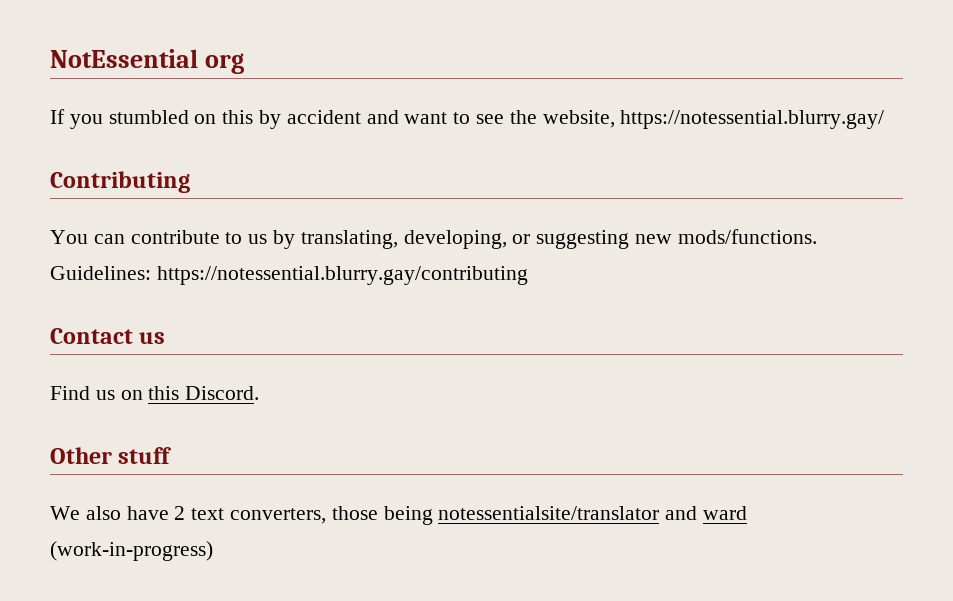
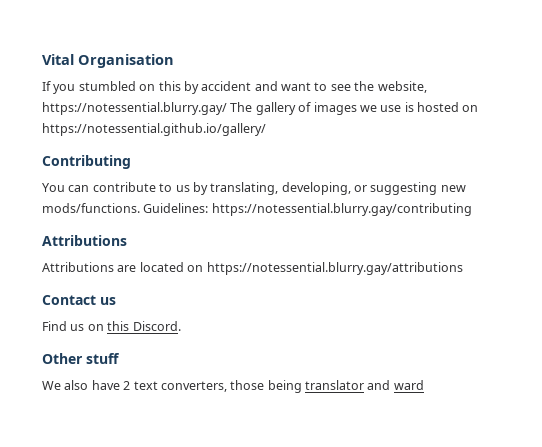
[50,49,245,74] NotEssential org -> [42,54,174,68] Vital Organisation
(885, 119) none -> [230,102,479,115] [42,123,266,136] The gallery of images we use is hosted on https://notessential.github.io/gallery/
(528, 275) none -> [42,235,127,246] [42,262,463,275] // Attributions // Attributions are located on https://notessential.blurry.gay/attributions
[438,506,660,520] notessentialsite/translator -> [305,380,364,390] translator
[50,541,213,561] (work-in-progress) -> (424, 385) none

